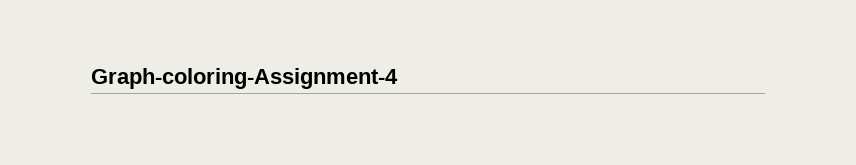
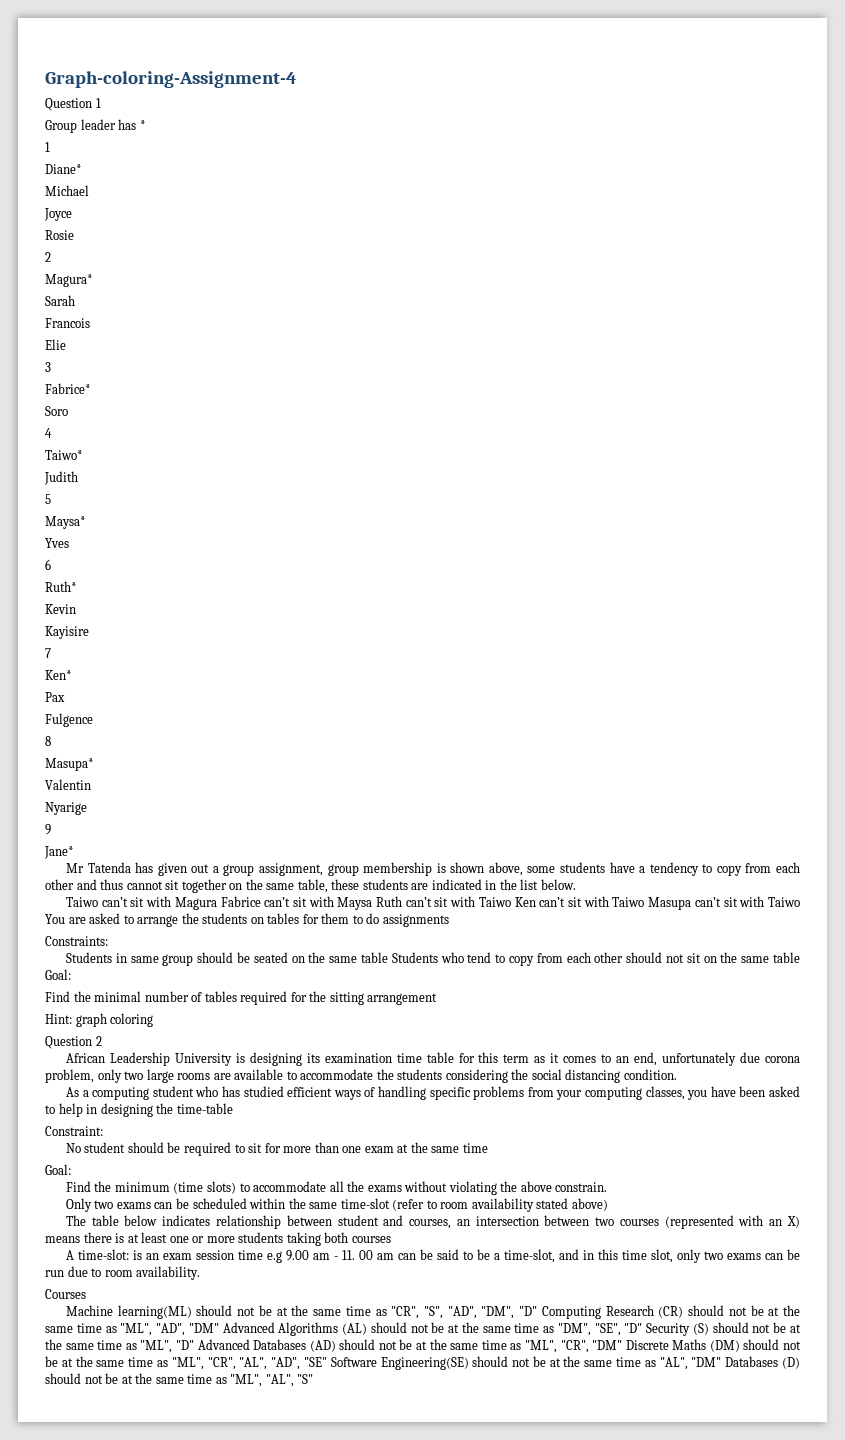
(398, 78) none -> [45,98,101,111] [45,119,146,133] [45,142,50,152] [45,164,82,174] [45,185,89,196] [44,208,72,221] [45,230,74,240] [45,252,51,262] [45,274,93,287] [45,295,75,306] [45,318,90,328] [45,339,66,350] [45,362,51,372] [45,383,91,394] [45,406,68,416] [45,428,52,438] [45,450,83,460] [44,471,78,485] [45,494,51,504] [45,516,86,529] [45,538,69,548] [45,559,51,570] [45,581,77,592] [45,604,76,614] [45,626,89,639] [45,648,51,658] [45,670,72,680] [45,692,65,702] [45,713,93,727] [45,736,51,746] [45,758,94,771] [45,779,91,790] [45,802,87,815] [45,824,51,835] [44,846,74,859] [65,862,801,876] [45,879,576,893] [65,896,800,910] [45,913,449,927] [45,936,108,946] [65,952,800,966] [45,969,71,980] [45,991,438,1005] [45,1013,154,1027] [45,1036,102,1049] [65,1052,800,1066] [45,1069,677,1083] [65,1086,800,1100] [45,1103,233,1117] [45,1126,103,1136] [65,1142,488,1156] [45,1164,71,1175] [65,1181,608,1195] [65,1198,608,1212] [65,1215,800,1229] [45,1232,391,1246] [65,1249,800,1263] [45,1266,201,1280] [45,1289,86,1299] [65,1305,800,1319] [45,1322,801,1336] [45,1339,802,1353] [45,1356,800,1370] [45,1373,314,1387] // Question 1 // Group leader has * // 1 // Diane* // Michael // Joyce // Rosie // 2 // Magura* // Sarah // Francois // Elie // 3 // Fabrice* // Soro // 4 // Taiwo* // Judith // 5 // Maysa* // Yves // 6 // Ruth* // Kevin // Kayisire // 7 // Ken* // Pax // Fulgence // 8 // Masupa* // Valentin // Nyarige // 9 // Jane* // Mr Tatenda has given out a group assignment, group membership is shown above, some students have a tendency to copy from each other and thus cannot sit together on the same table, these students are indicated in the list below. // Taiwo can’t sit with Magura Fabrice can’t sit with Maysa Ruth can’t sit with Taiwo Ken can’t sit with Taiwo Masupa can’t sit with Taiwo You are asked to arrange the students on tables for them to do assignments // Constraints: // Students in same group should be seated on the same table Students who tend to copy from each other should not sit on the same table Goal: // Find the minimal number of tables required for the sitting arrangement // Hint: graph coloring // Question 2 // African Leadership University is designing its examination time table for this term as it comes to an end, unfortunately due corona problem, only two large rooms are available to accommodate the students considering the social distancing condition. // As a computing student who has studied efficient ways of handling specific problems from your computing classes, you have been asked to help in designing the time-table // Constraint: // No student should be required to sit for more than one exam at the same time // Goal: // Find the minimum (time slots) to accommodate all the exams without violating the above constrain. // Only two exams can be scheduled within the same time-slot (refer to room availability stated above) // The table below indicates relationship between student and courses, an intersection between two courses (represented with an X) means there is at least one or more students taking both courses // A time-slot: is an exam session time e.g 9.00 am - 11. 00 am can be said to be a time-slot, and in this time slot, only two exams can be run due to room availability. // Courses // Machine learning(ML) should not be at the same time as "CR", "S", "AD", "DM", "D" Computing Research (CR) should not be at the same time as "ML", "AD", "DM" Advanced Algorithms (AL) should not be at the same time as "DM", "SE", "D" Security (S) should not be at the same time as "ML", "D" Advanced Databases (AD) should not be at the same time as "ML", "CR", "DM" Discrete Maths (DM) should not be at the same time as "ML", "CR", "AL", "AD", "SE" Software Engineering(SE) should not be at the same time as "AL", "DM" Databases (D) should not be at the same time as "ML", "AL", "S"

